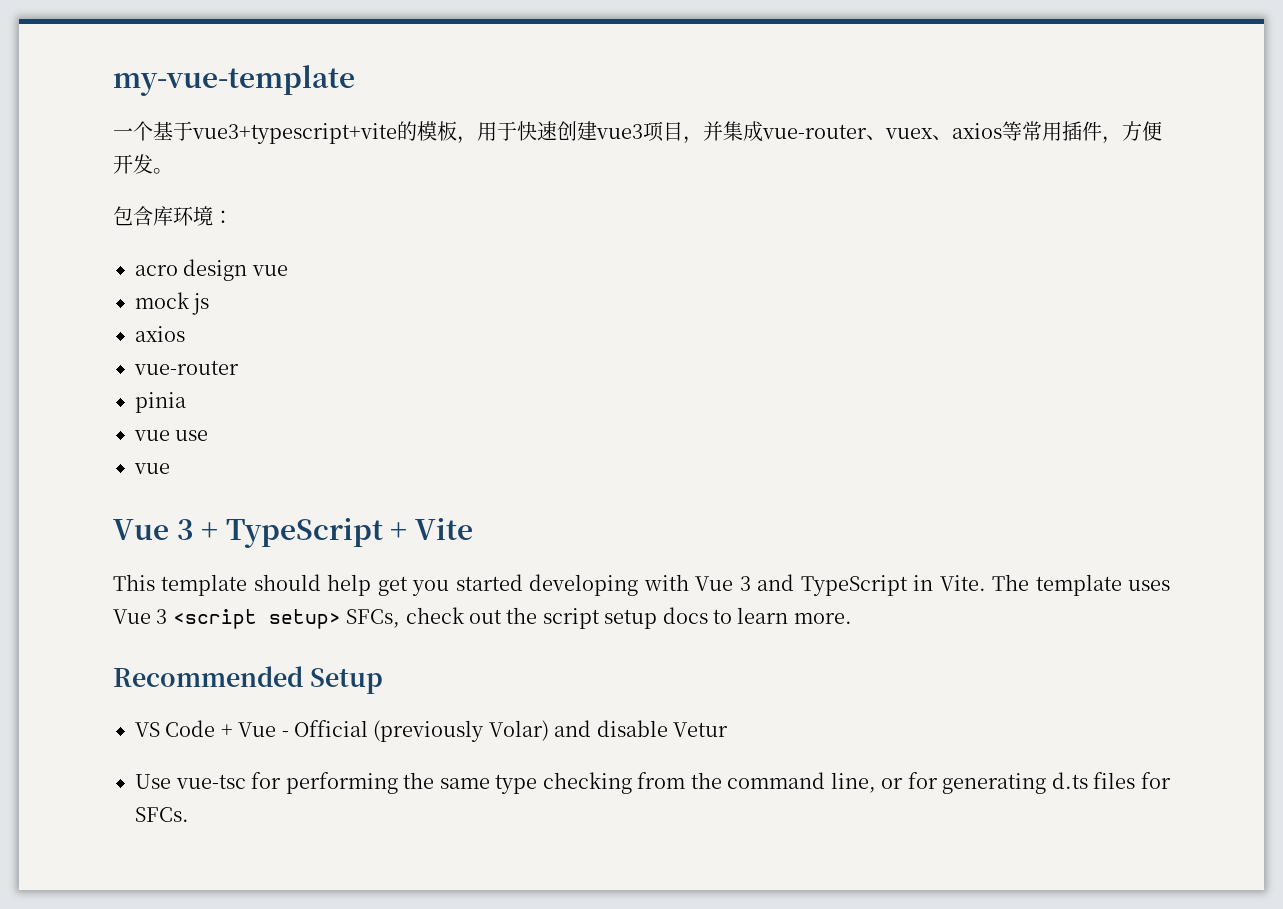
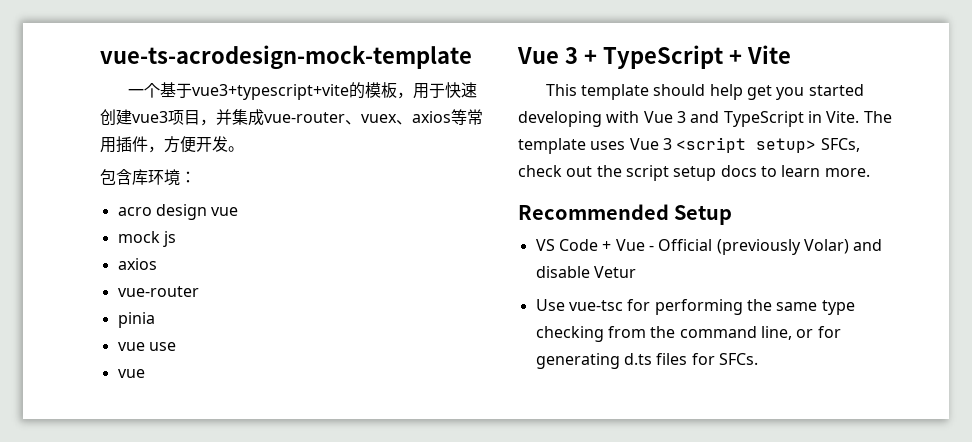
[113,65,355,96] my-vue-template -> [100,45,472,70] vue-ts-acrodesign-mock-template

